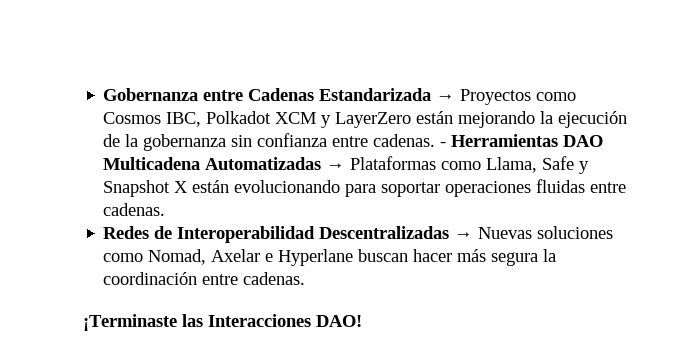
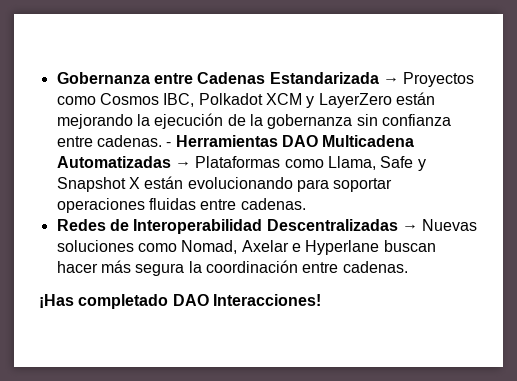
[83,314,362,331] ¡Terminaste las Interacciones DAO! -> [39,294,321,309] ¡Has completado DAO Interacciones!

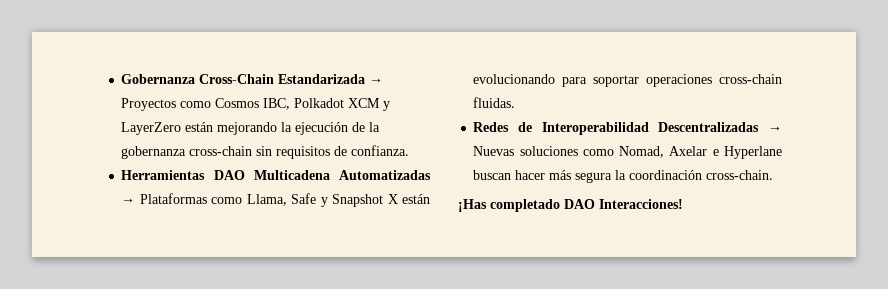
[153,72,266,84] entre Cadenas -> [199,74,275,84] Cross-Chain
[356,114,451,126] [56,135,172,147] sin confianza entre cadenas. - -> [189,145,410,159] cross-chain sin requisitos de confianza. //
[148,198,306,210] fluidas entre cadenas. -> [719,74,782,84] [473,97,516,108] cross-chain fluidas.
[302,261,408,273] entre cadenas. -> [706,170,774,180] cross-chain.

